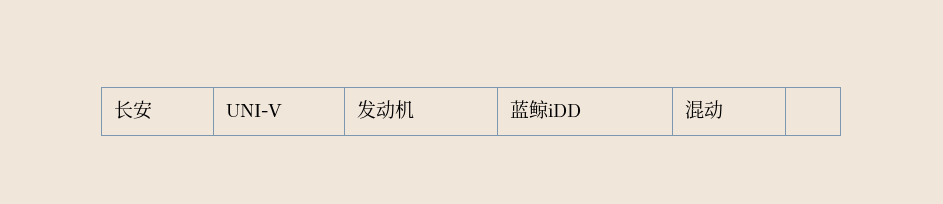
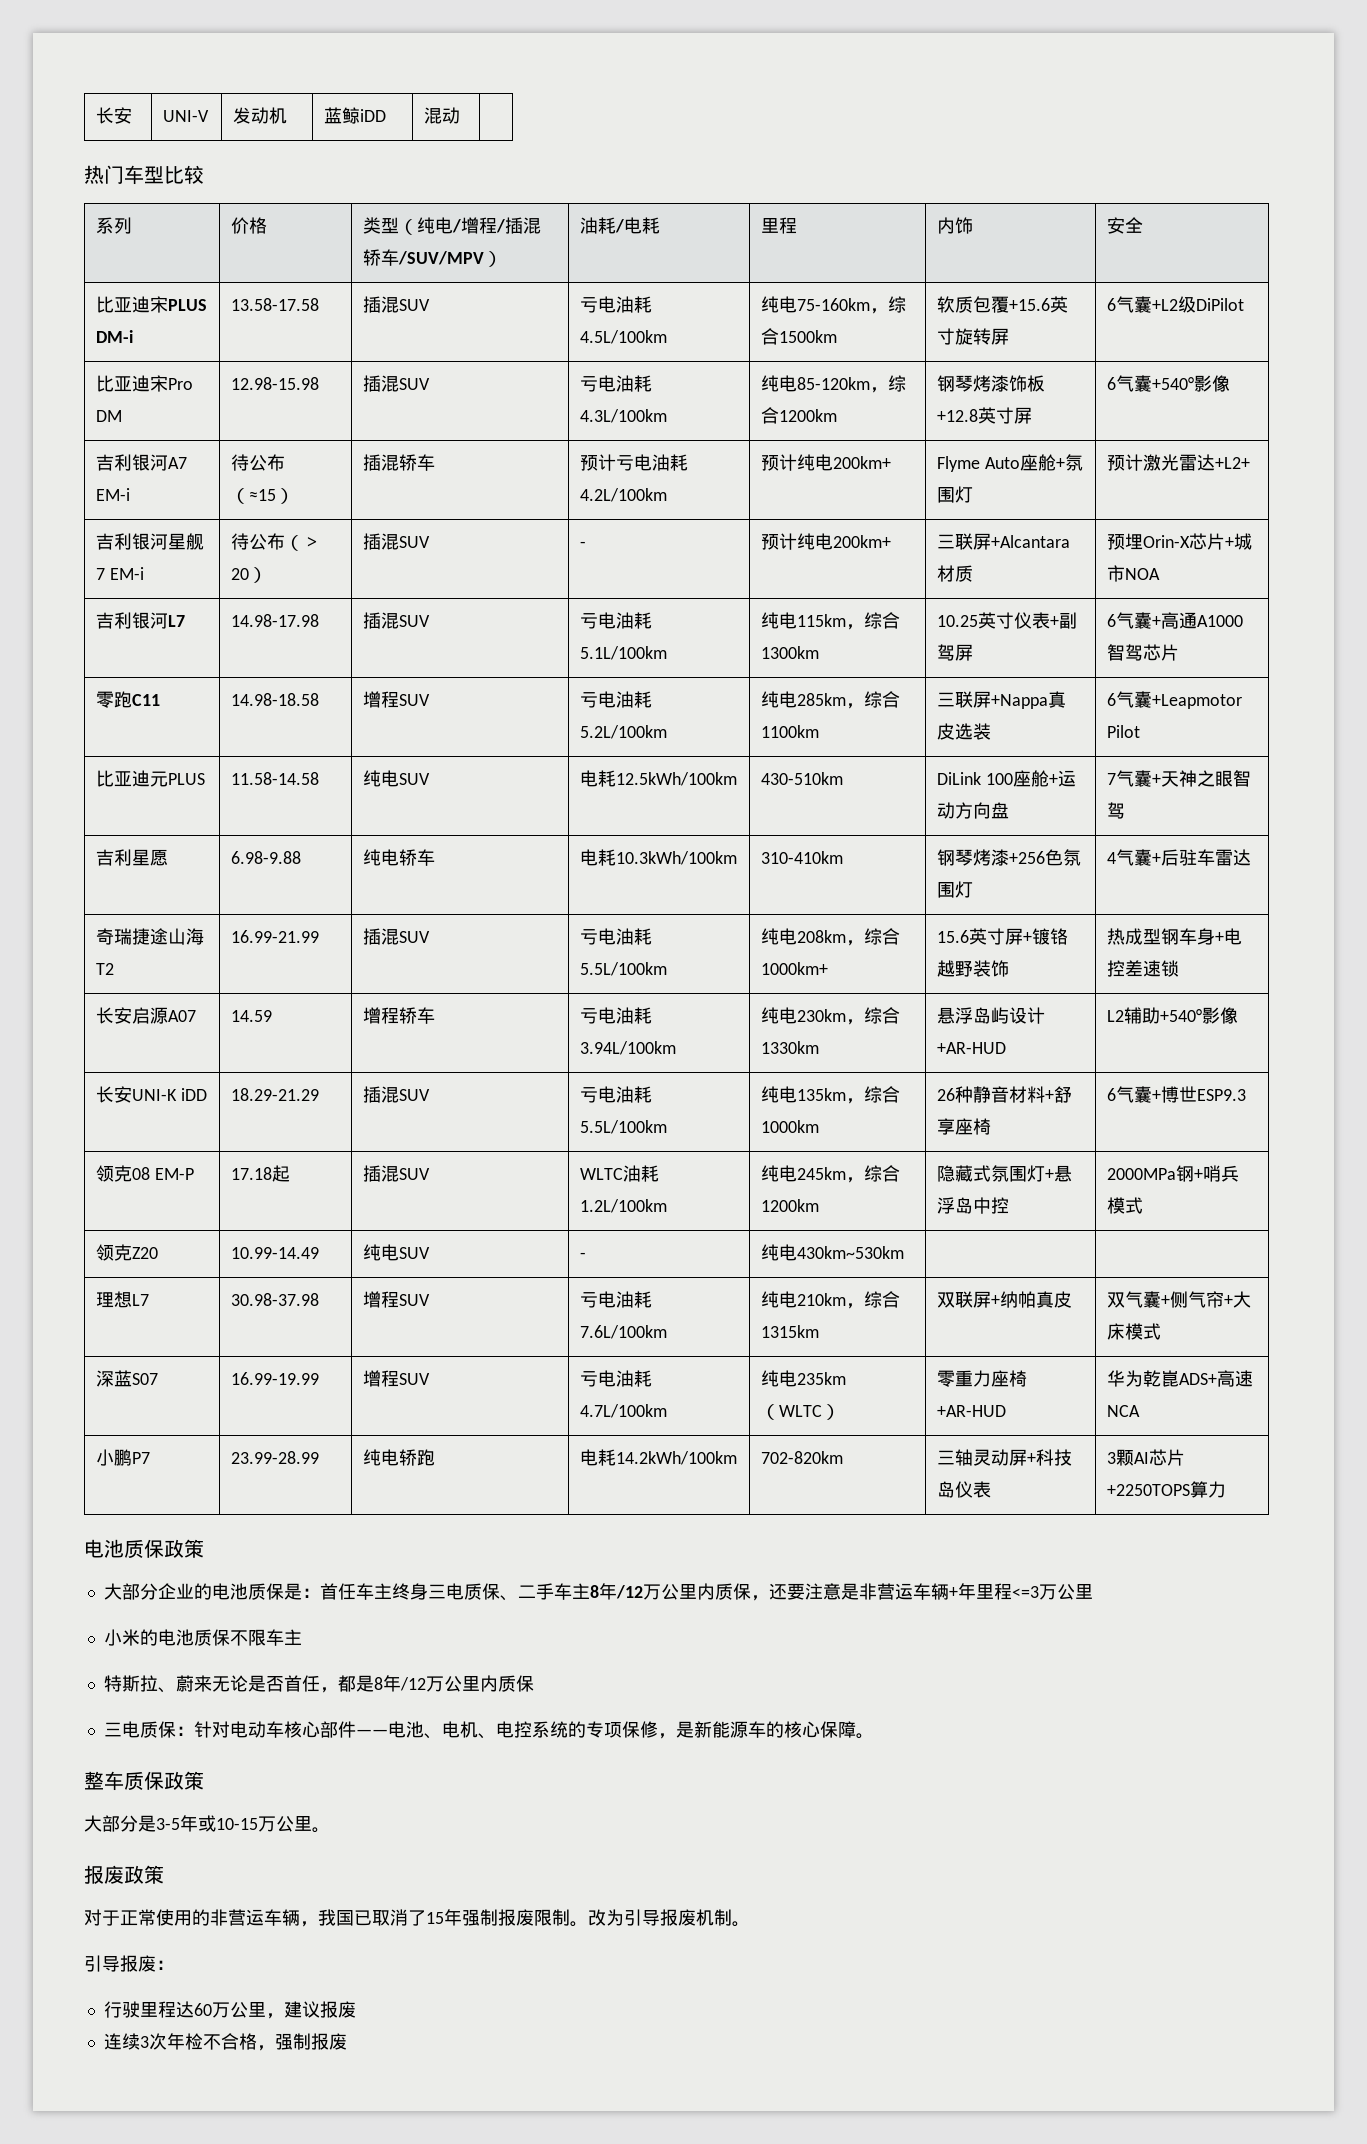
(723, 109) none -> [84,165,204,185] [96,217,133,234] [231,217,268,234] [363,217,542,235] [363,249,503,267] [580,217,661,234] [761,217,798,234] [937,217,974,234] [1107,217,1144,234] [96,296,208,313] [96,330,134,343] [231,298,320,311] [363,296,431,313] [580,296,653,313] [580,330,668,344] [761,296,907,314] [761,328,838,345] [937,296,1069,313] [937,328,1010,345] [1107,296,1245,313] [96,375,194,392] [96,410,123,422] [231,377,320,390] [363,375,431,392] [580,375,653,392] [580,409,668,423] [761,375,907,393] [761,407,838,424] [937,375,1046,392] [937,407,1033,424] [1107,375,1231,392] [96,454,188,471] [96,488,131,501] [231,454,286,471] [231,488,295,504] [363,454,436,471] [580,454,689,471] [580,488,668,502] [761,454,892,471] [937,454,1083,472] [937,486,974,503] [1107,454,1251,471] [96,533,205,550] [96,567,144,580] [231,533,322,551] [231,567,268,583] [363,533,431,550] [580,541,587,548] [761,533,892,550] [937,533,1071,550] [937,565,974,582] [1107,533,1253,550] [1107,565,1161,582] [96,612,186,629] [231,614,320,627] [363,612,431,629] [580,612,653,629] [580,646,668,660] [761,612,901,630] [761,646,820,659] [937,612,1078,629] [937,644,974,661] [1107,612,1244,629] [1107,644,1180,661] [96,691,161,708] [231,693,320,706] [363,691,431,708] [580,691,653,708] [580,725,668,739] [761,691,901,709] [761,725,820,738] [937,691,1067,709] [937,723,992,740] [1107,691,1243,709] [1107,725,1141,738] [96,770,206,787] [231,772,320,785] [363,770,431,787] [580,770,738,787] [761,772,844,785] [937,770,1076,787] [937,802,1010,819] [1107,770,1252,787] [1107,802,1126,819] [96,849,169,866] [231,851,302,864] [363,849,436,866] [580,849,738,866] [761,851,844,864] [937,849,1082,866] [937,881,974,898] [1107,849,1252,866] [96,928,205,945] [96,963,115,975] [231,930,320,943] [363,928,431,945] [580,928,653,945] [580,962,668,976] [761,928,901,946] [761,962,829,975] [937,928,1069,945] [937,960,1010,977] [1107,928,1243,945] [1107,960,1180,977] [96,1007,197,1024] [231,1010,273,1022] [363,1007,436,1024] [580,1007,653,1024] [580,1041,677,1055] [761,1007,901,1025] [761,1041,820,1054] [937,1007,1046,1024] [937,1042,1007,1054] [1107,1007,1239,1024] [96,1086,207,1103] [231,1088,320,1101] [363,1086,431,1103] [580,1086,653,1103] [580,1120,668,1134] [761,1086,901,1104] [761,1120,820,1133] [937,1086,1073,1103] [937,1118,992,1135] [1107,1086,1247,1103] [96,1165,194,1182] [231,1165,291,1182] [363,1165,431,1182] [580,1165,660,1182] [580,1199,668,1213] [761,1165,901,1183] [761,1199,820,1212] [937,1165,1073,1182] [937,1197,1010,1214] [1107,1165,1240,1182] [1107,1197,1144,1214] [96,1244,159,1261] [231,1247,320,1259] [363,1244,431,1261] [580,1252,587,1259] [761,1244,905,1261] [96,1291,150,1308] [231,1293,320,1306] [363,1291,431,1308] [580,1291,653,1308] [580,1325,668,1339] [761,1291,901,1309] [761,1325,820,1338] [937,1291,1073,1308] [1107,1291,1252,1308] [1107,1323,1162,1340] [96,1370,159,1387] [231,1372,320,1385] [363,1370,431,1387] [580,1370,653,1387] [580,1404,668,1418] [761,1370,847,1387] [761,1404,841,1420] [937,1370,1028,1387] [937,1405,1007,1417] [1107,1370,1254,1387] [1107,1405,1141,1417] [96,1449,151,1466] [231,1451,320,1464] [363,1449,436,1466] [580,1449,738,1466] [761,1451,844,1464] [937,1449,1073,1466] [937,1481,992,1498] [1107,1449,1186,1466] [1107,1481,1227,1498] [84,1539,204,1558] [103,1583,1093,1601] [103,1629,302,1646] [103,1675,534,1693] [103,1721,874,1739] [84,1771,204,1791] [84,1815,330,1833] [84,1865,164,1884] [84,1909,750,1927] [84,1955,174,1972] [103,2001,356,2019] [103,2033,347,2051] // 热门车型比较 // 系列 | 价格 | 类型（纯电/增程/插混轿车/SUV/MPV） | 油耗/电耗 | 里程 | 内饰 | 安全 // 比亚迪宋PLUS DM-i | 13.58-17.58 | 插混SUV | 亏电油耗4.5L/100km | 纯电75-160km，综合1500km | 软质包覆+15.6英寸旋转屏 | 6气囊+L2级DiPilot // 比亚迪宋Pro DM | 12.98-15.98 | 插混SUV | 亏电油耗4.3L/100km | 纯电85-120km，综合1200km | 钢琴烤漆饰板+12.8英寸屏 | 6气囊+540°影像 // 吉利银河A7 EM-i | 待公布（≈15） | 插混轿车 | 预计亏电油耗4.2L/100km | 预计纯电200km+ | Flyme Auto座舱+氛围灯 | 预计激光雷达+L2+ // 吉利银河星舰7 EM-i | 待公布（＞20） | 插混SUV | - | 预计纯电200km+ | 三联屏+Alcantara材质 | 预埋Orin-X芯片+城市NOA // 吉利银河L7 | 14.98-17.98 | 插混SUV | 亏电油耗5.1L/100km | 纯电115km，综合1300km | 10.25英寸仪表+副驾屏 | 6气囊+高通A1000智驾芯片 // 零跑C11 | 14.98-18.58 | 增程SUV | 亏电油耗5.2L/100km | 纯电285km，综合1100km | 三联屏+Nappa真皮选装 | 6气囊+Leapmotor Pilot // 比亚迪元PLUS | 11.58-14.58 | 纯电SUV | 电耗12.5kWh/100km | 430-510km | DiLink 100座舱+运动方向盘 | 7气囊+天神之眼智驾 // 吉利星愿 | 6.98-9.88 | 纯电轿车 | 电耗10.3kWh/100km | 310-410km | 钢琴烤漆+256色氛围灯 | 4气囊+后驻车雷达 // 奇瑞捷途山海T2 | 16.99-21.99 | 插混SUV | 亏电油耗5.5L/100km | 纯电208km，综合1000km+ | 15.6英寸屏+镀铬越野装饰 | 热成型钢车身+电控差速锁 // 长安启源A07 | 14.59 | 增程轿车 | 亏电油耗3.94L/100km | 纯电230km，综合1330km | 悬浮岛屿设计+AR-HUD | L2辅助+540°影像 // 长安UNI-K iDD | 18.29-21.29 | 插混SUV | 亏电油耗5.5L/100km | 纯电135km，综合1000km | 26种静音材料+舒享座椅 | 6气囊+博世ESP9.3 // 领克08 EM-P | 17.18起 | 插混SUV | WLTC油耗1.2L/100km | 纯电245km，综合1200km | 隐藏式氛围灯+悬浮岛中控 | 2000MPa钢+哨兵模式 // 领克Z20 | 10.99-14.49 | 纯电SUV | - | 纯电430km~530km | | // 理想L7 | 30.98-37.98 | 增程SUV | 亏电油耗7.6L/100km | 纯电210km，综合1315km | 双联屏+纳帕真皮 | 双气囊+侧气帘+大床模式 // 深蓝S07 | 16.99-19.99 | 增程SUV | 亏电油耗4.7L/100km | 纯电235km（WLTC） | 零重力座椅+AR-HUD | 华为乾崑ADS+高速NCA // 小鹏P7 | 23.99-28.99 | 纯电轿跑 | 电耗14.2kWh/100km | 702-820km | 三轴灵动屏+科技岛仪表 | 3颗AI芯片+2250TOPS算力 // 电池质保政策 // 大部分企业的电池质保是：首任车主终身三电质保、二手车主8年/12万公里内质保，还要注意是非营运车辆+年里程<=3万公里 // 小米的电池质保不限车主 // 特斯拉、蔚来无论是否首任，都是8年/12万公里内质保 // 三电质保：针对电动车核心部件——电池、电机、电控系统的专项保修，是新能源车的核心保障。 // 整车质保政策 // 大部分是3-5年或10-15万公里。 // 报废政策 // 对于正常使用的非营运车辆，我国已取消了15年强制报废限制。改为引导报废机制。 // 引导报废： // 行驶里程达60万公里，建议报废 // 连续3次年检不合格，强制报废

